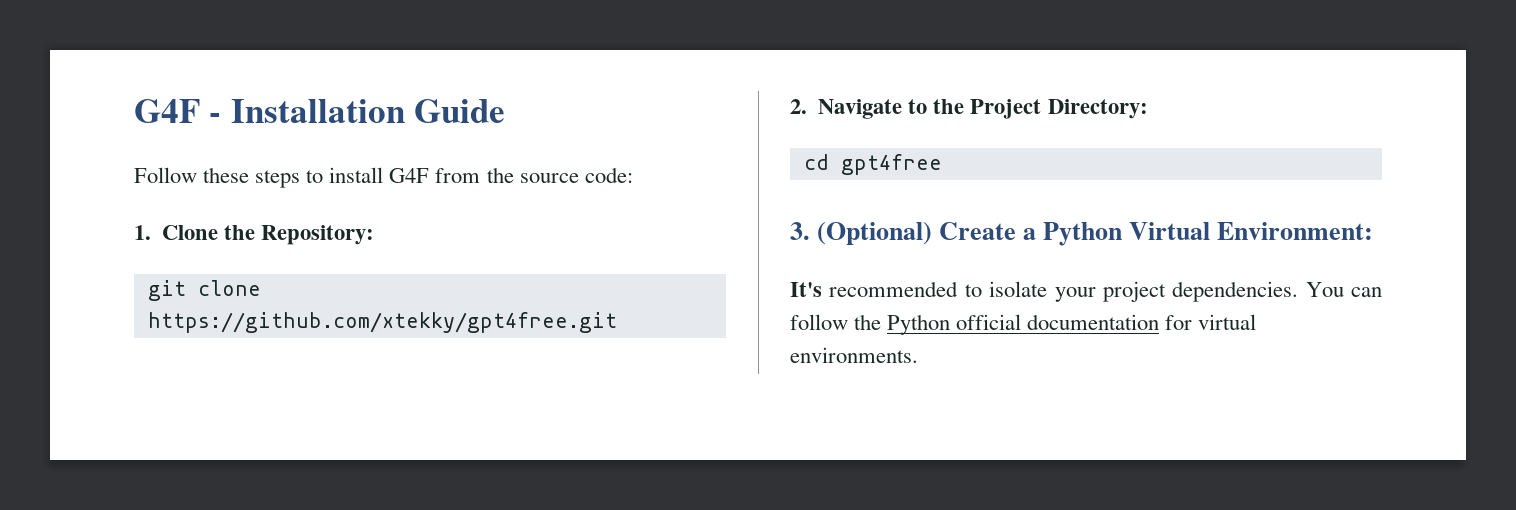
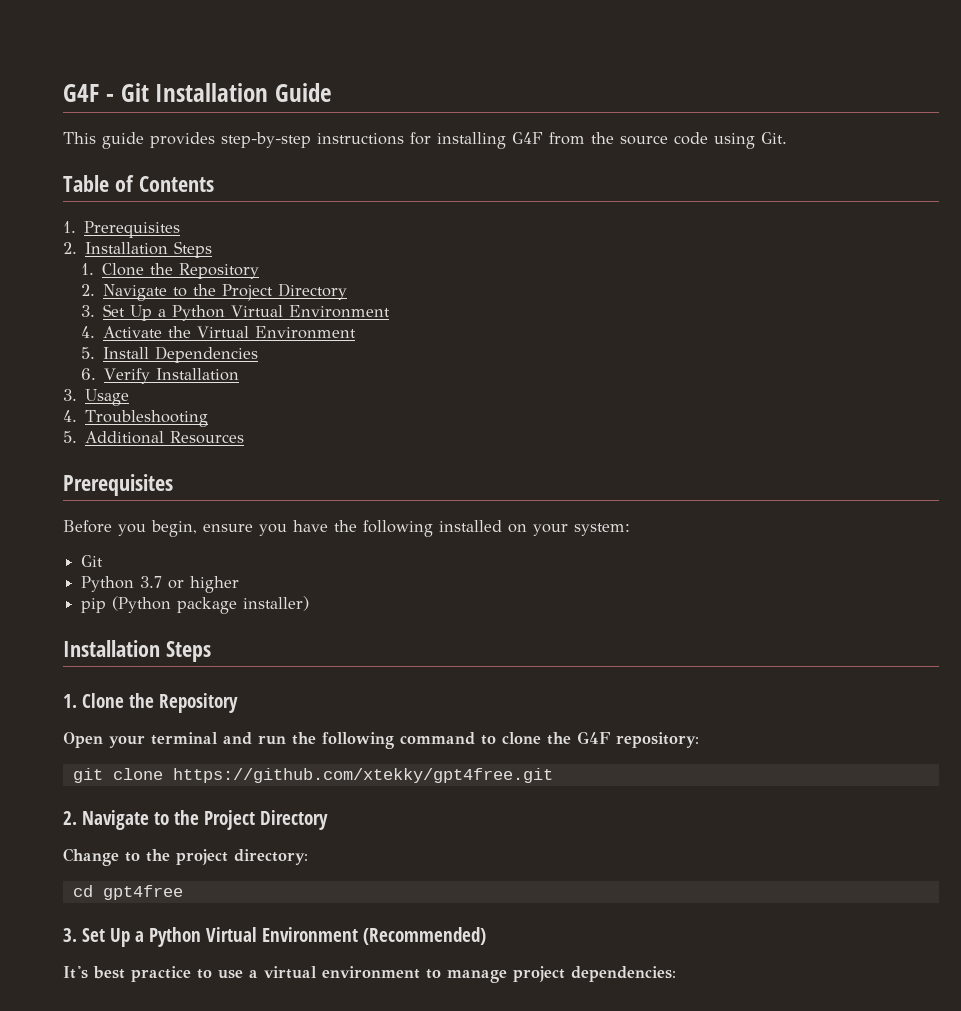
(222, 117) none -> [120,83,149,102] Git
[134,167,633,188] [134,225,375,245] [147,280,261,301] [147,312,617,333] [790,99,1148,119] Follow these steps to install G4F from the source code: // 1. Clone the Repository: // git clone https://github.com/xtekky/gpt4free.git // 2. Navigate to the Project Directory: -> [63,132,787,149] [63,175,214,192] [63,221,181,238] [63,241,213,258] [81,263,260,279] [81,283,348,301] [81,304,391,321] [81,326,357,339] [81,346,259,363] [81,368,240,384] [63,389,130,406] [63,410,209,427] [63,431,245,444] [63,474,173,496] [63,520,630,537] [81,555,104,567] [81,576,240,593] [81,596,310,614] [63,640,211,662] [63,693,238,713] [63,731,699,749] [72,768,553,783] [63,810,328,830] [63,848,308,866] This guide provides step-by-step instructions for installing G4F from the source code using Git. // Table of Contents // 1. Prerequisites // 2. Installation Steps // 1. Clone the Repository // 2. Navigate to the Project Directory // 3. Set Up a Python Virtual Environment // 4. Activate the Virtual Environment // 5. Install Dependencies // 6. Verify Installation // 3. Usage // 4. Troubleshooting // 5. Additional Resources // Prerequisites // Before you begin, ensure you have the following installed on your system: // Git // Python 3.7 or higher // pip (Python package installer) // Installation Steps // 1. Clone the Repository // Open your terminal and run the following command to clone the G4F repository: // git clone https://github.com/xtekky/gpt4free.git // 2. Navigate to the Project Directory // Change to the project directory:
[817,222,1374,246] (Optional) Create a Python Virtual Environment: -> [82,927,486,947] Set Up a Python Virtual Environment (Recommended)
[829,281,1382,302] [790,314,1257,335] [790,347,918,363] recommended to isolate your project dependencies. You can follow the Python official documentation for virtual environments. -> [93,966,676,983] best practice to use a virtual environment to manage project dependencies:

